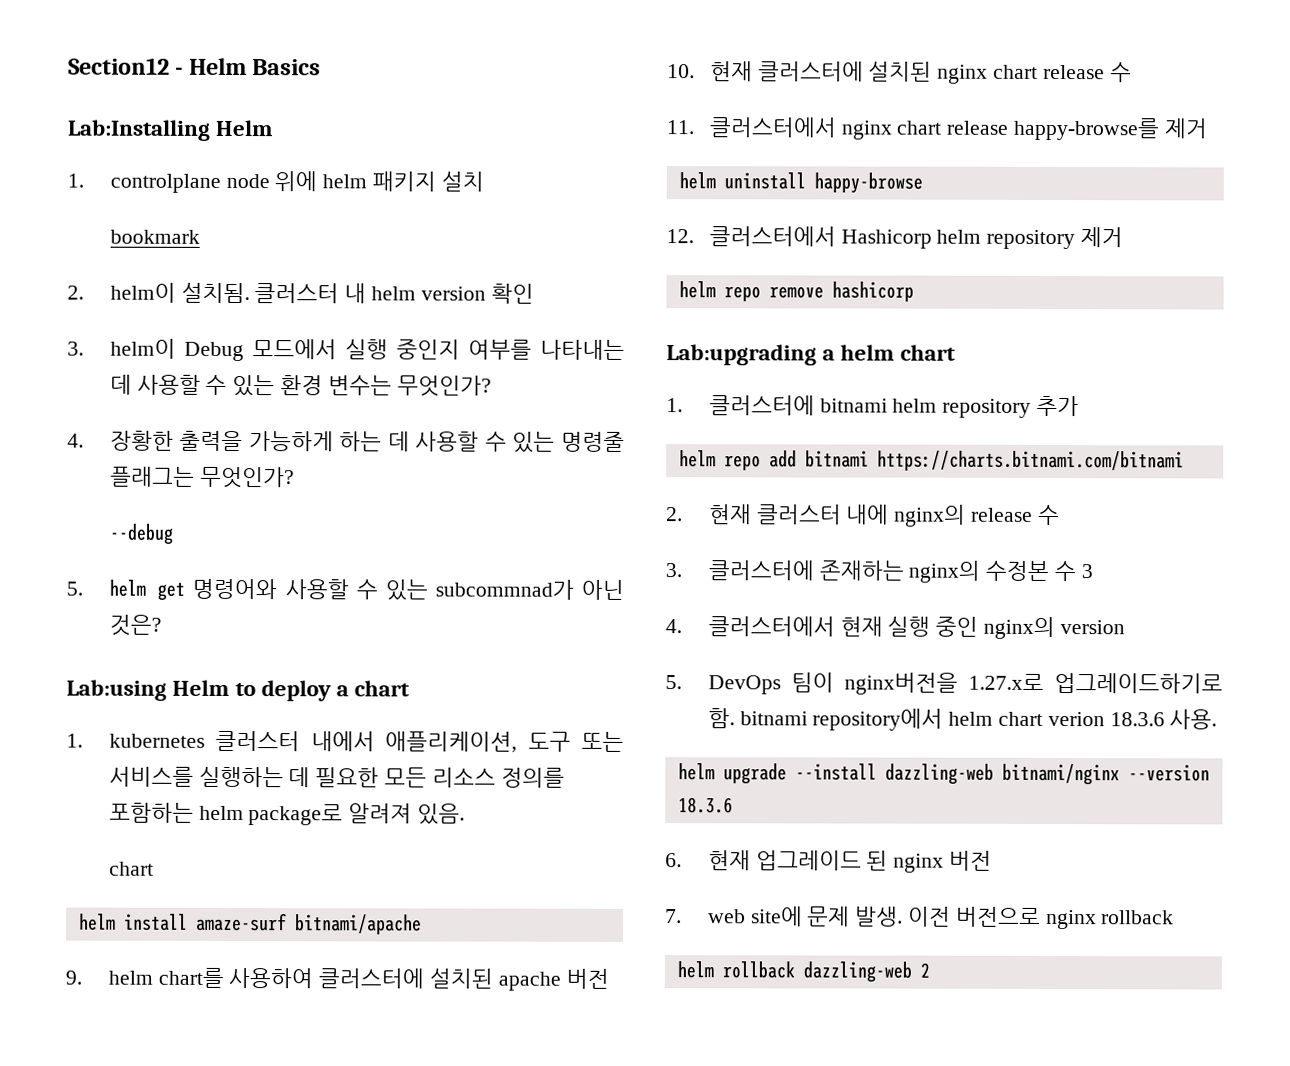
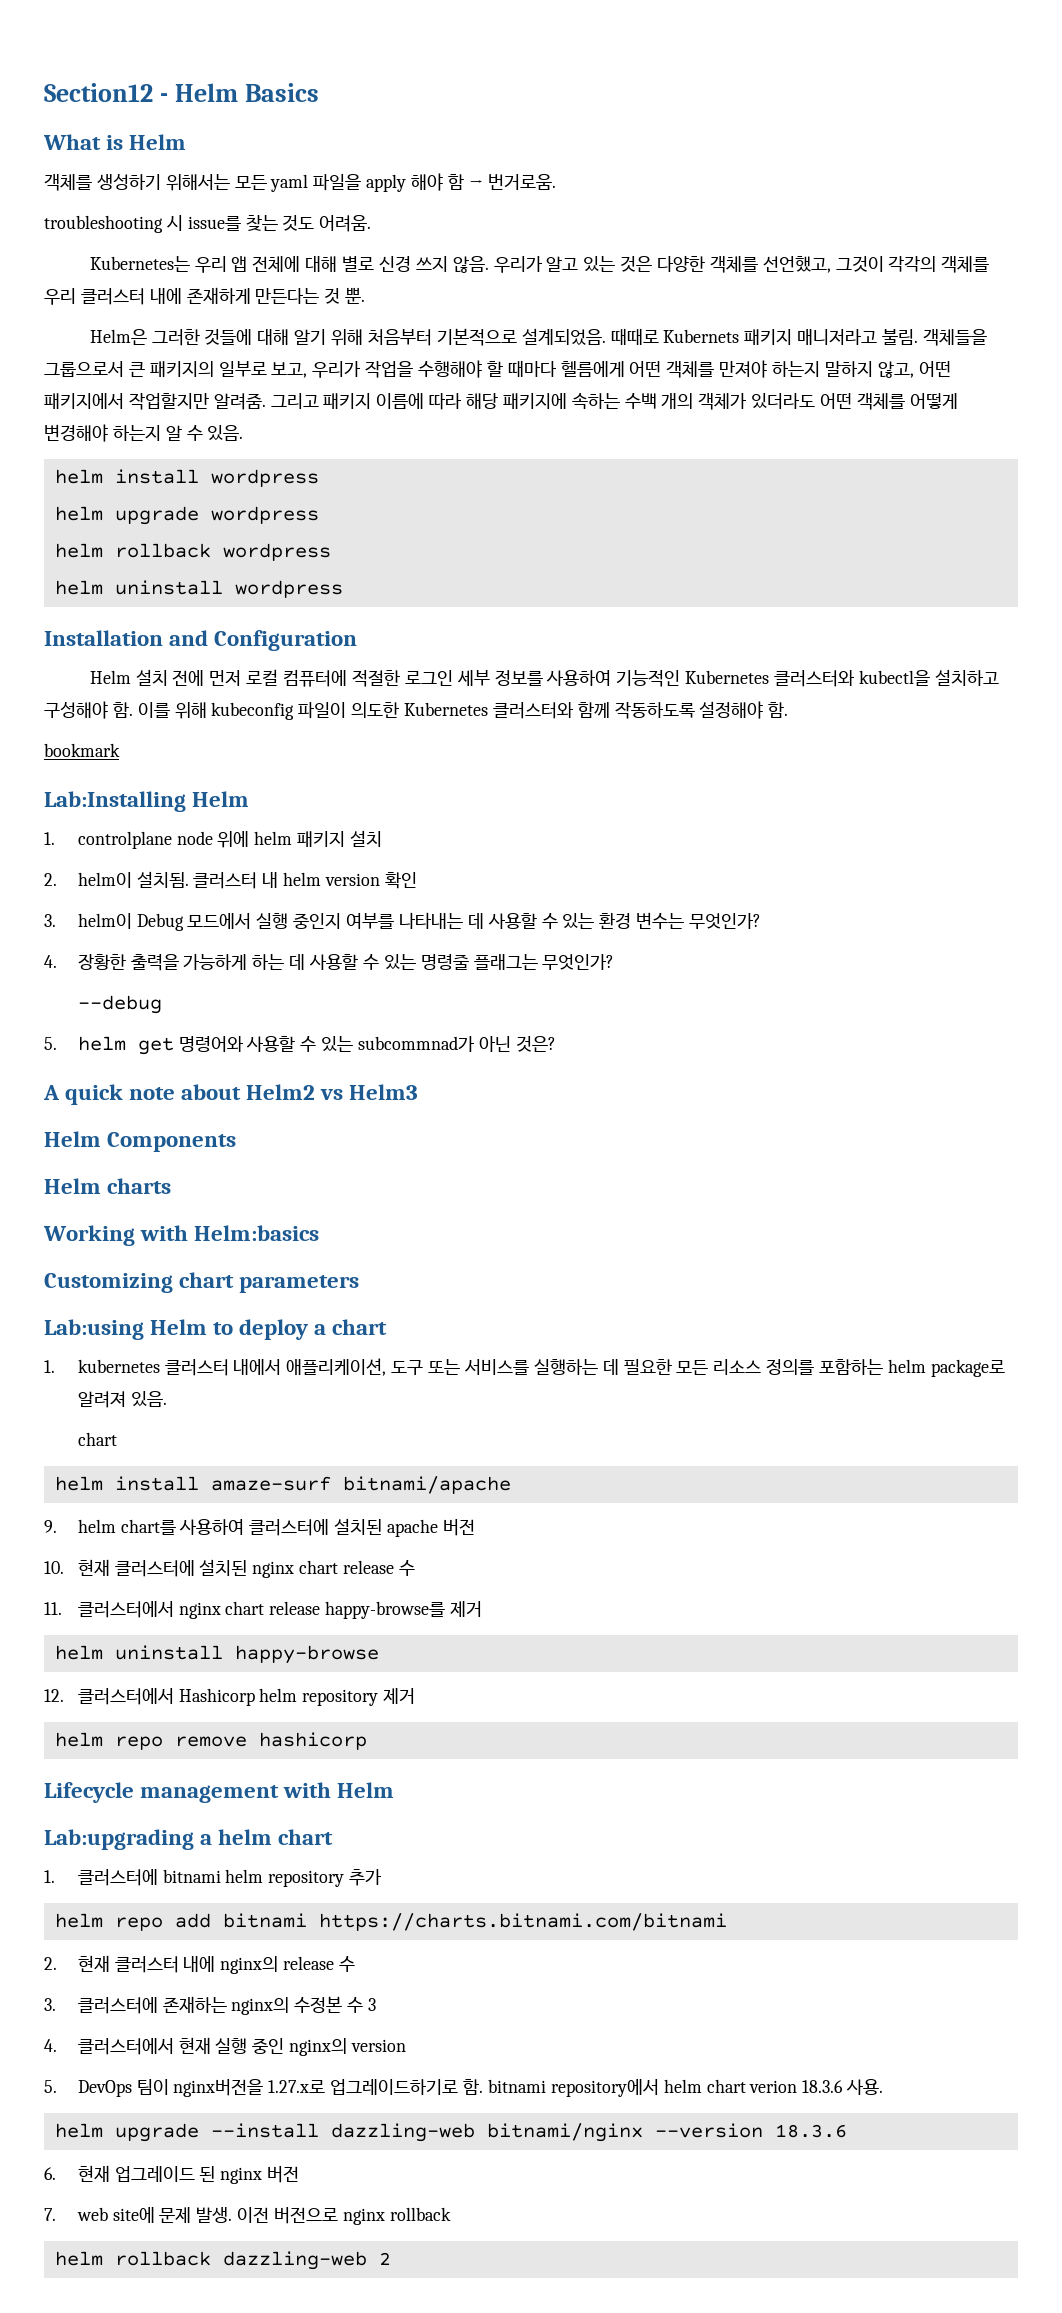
(322, 67) none -> [43,134,187,150] [44,173,556,192] [44,215,372,233] [89,255,990,273] [44,287,366,305] [89,328,987,346] [44,360,951,378] [44,392,958,410] [44,424,244,442] [54,469,319,487] [54,506,319,525] [54,543,331,561] [54,580,343,598] [44,630,358,651] [89,669,999,687] [44,701,789,720] [44,743,120,757] // What is Helm // 객체를 생성하기 위해서는 모든 yaml 파일을 apply 해야 함 → 번거로움. // troubleshooting 시 issue를 찾는 것도 어려움. // Kubernetes는 우리 앱 전체에 대해 별로 신경 쓰지 않음. 우리가 알고 있는 것은 다양한 객체를 선언했고, 그것이 각각의 객체를 우리 클러스터 내에 존재하게 만든다는 것 뿐. // Helm은 그러한 것들에 대해 알기 위해 처음부터 기본적으로 설계되었음. 때때로 Kubernets 패키지 매니저라고 불림. 객체들을 그룹으로서 큰 패키지의 일부로 보고, 우리가 작업을 수행해야 할 때마다 헬름에게 어떤 객체를 만져야 하는지 말하지 않고, 어떤 패키지에서 작업할지만 알려줌. 그리고 패키지 이름에 따라 해당 패키지에 속하는 수백 개의 객체가 있더라도 어떤 객체를 어떻게 변경해야 하는지 알 수 있음. // helm install wordpress // helm upgrade wordpress // helm rollback wordpress // helm uninstall wordpress // Installation and Configuration // Helm 설치 전에 먼저 로컬 컴퓨터에 적절한 로그인 세부 정보를 사용하여 기능적인 Kubernetes 클러스터와 kubectl을 설치하고 구성해야 함. 이를 위해 kubeconfig 파일이 의도한 Kubernetes 클러스터와 함께 작동하도록 설정해야 함. // bookmark
[109,229,200,244] // bookmark -> (383, 838) none
(162, 625) none -> [43,1084,419,1105] [44,1131,237,1152] [44,1178,172,1194] [43,1225,320,1246] [44,1272,360,1293] // A quick note about Helm2 vs Helm3 // Helm Components // Helm charts // Working with Helm:basics // Customizing chart parameters
(914, 291) none -> [44,1782,395,1803] // Lifecycle management with Helm

